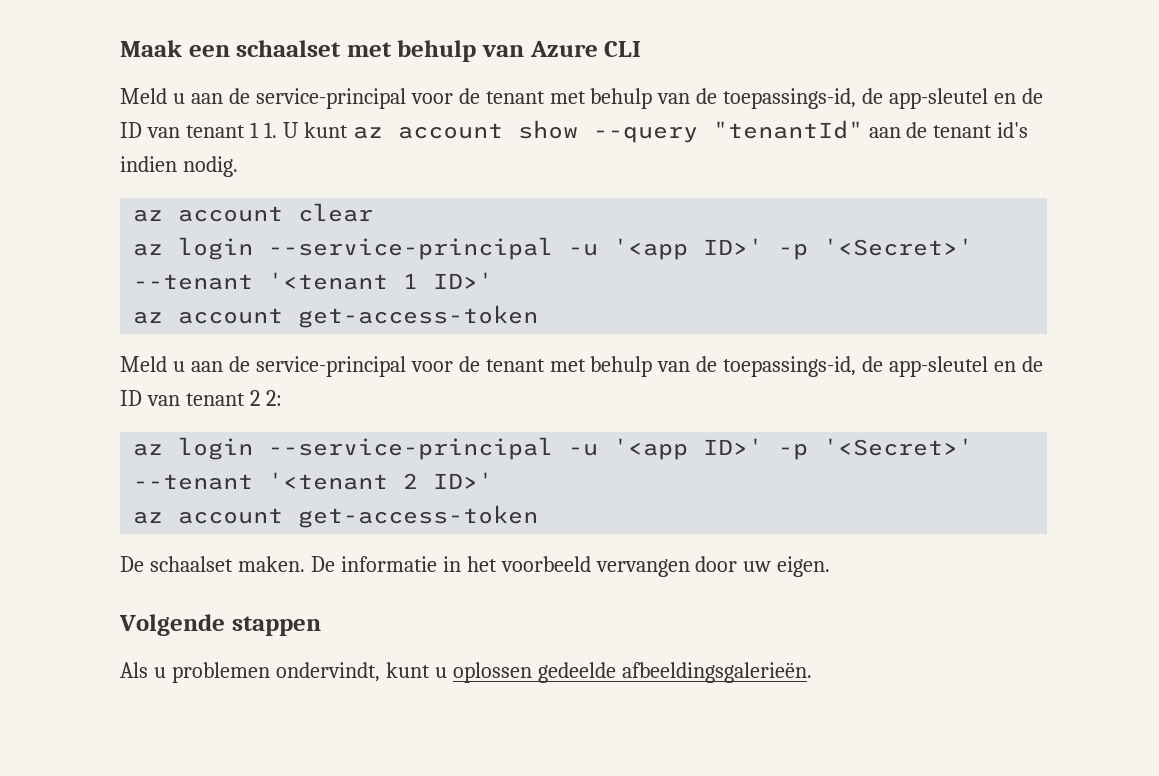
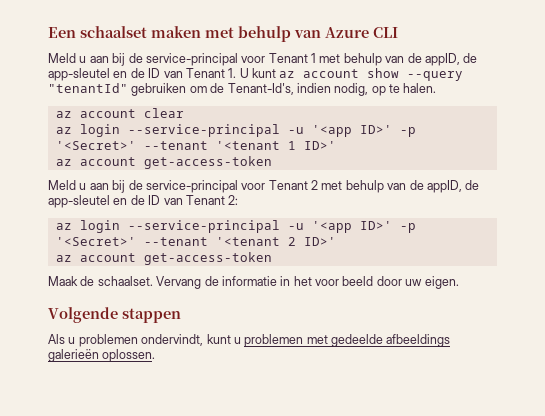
[120,40,342,57] Maak een schaalset -> [48,26,201,38] Een schaalset maken
[228,88,1044,109] [120,122,259,138] de service-principal voor de tenant met behulp van de toepassings-id, de app-sleutel en de ID van tenant 1 -> [112,53,478,66] [48,68,225,81] bij de service-principal voor Tenant 1 met behulp van de appID, de app-sleutel en de ID van Tenant
[868,122,1029,138] [120,156,238,177] aan de tenant id's indien nodig. -> [131,83,437,96] gebruiken om de Tenant-Id's, indien nodig, op te halen.
[228,356,1044,377] [120,390,260,406] de service-principal voor de tenant met behulp van de toepassings-id, de app-sleutel en de ID van tenant 2 -> [112,180,480,193] [48,195,225,208] bij de service-principal voor Tenant 2 met behulp van de appID, de app-sleutel en de ID van Tenant
[120,556,335,572] De schaalset maken. De -> [48,276,219,289] Maak de schaalset. Vervang de
[500,556,690,577] voorbeeld vervangen -> [315,276,374,286] voor beeld
[452,662,812,683] oplossen gedeelde afbeeldingsgalerieën. -> [244,334,451,347] [48,349,156,362] problemen met gedeelde afbeeldings galerieën oplossen.

